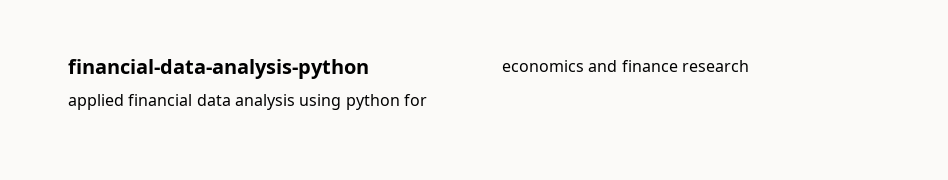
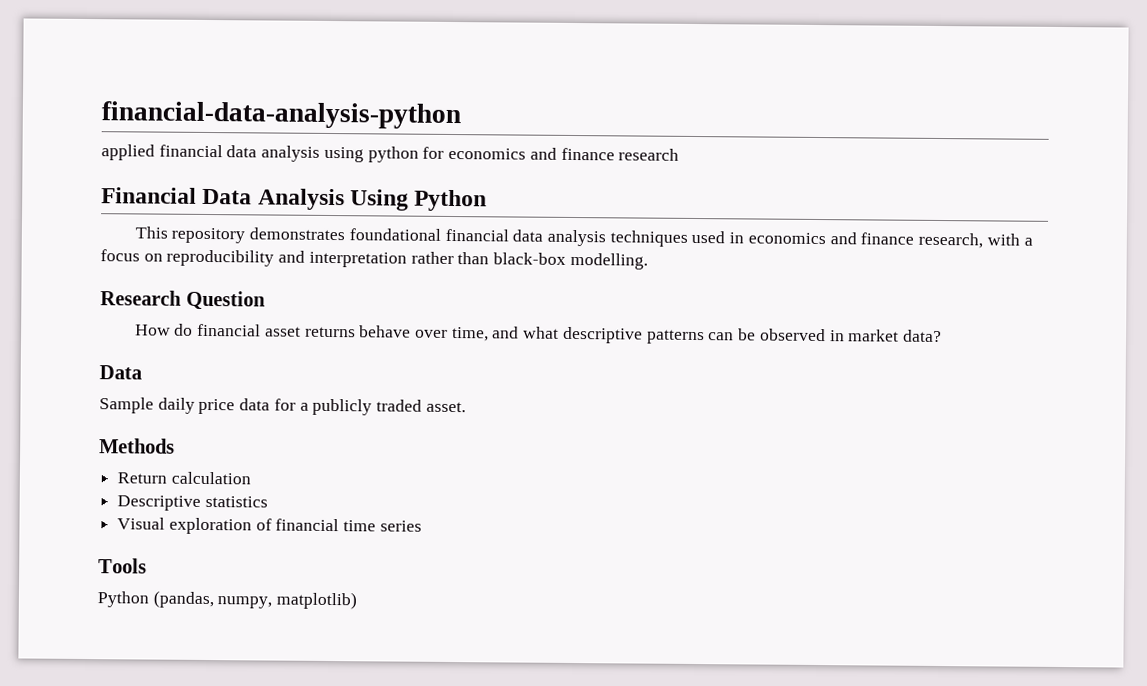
(749, 66) none -> [101,187,488,212] [134,226,1033,249] [100,249,648,270] [100,290,266,311] [134,323,942,345] [99,365,142,380] [99,397,466,416] [99,438,175,454] [117,471,251,485] [117,495,268,511] [117,517,422,535] [98,558,147,574] [97,590,358,610] // Financial Data Analysis Using Python // This repository demonstrates foundational financial data analysis techniques used in economics and finance research, with a focus on reproducibility and interpretation rather than black-box modelling. // Research Question // How do financial asset returns behave over time, and what descriptive patterns can be observed in market data? // Data // Sample daily price data for a publicly traded asset. // Methods // Return calculation // Descriptive statistics // Visual exploration of financial time series // Tools // Python (pandas, numpy, matplotlib)

